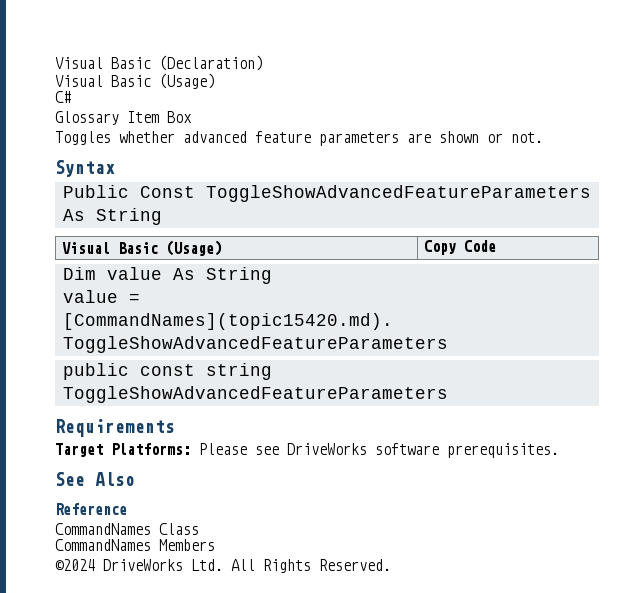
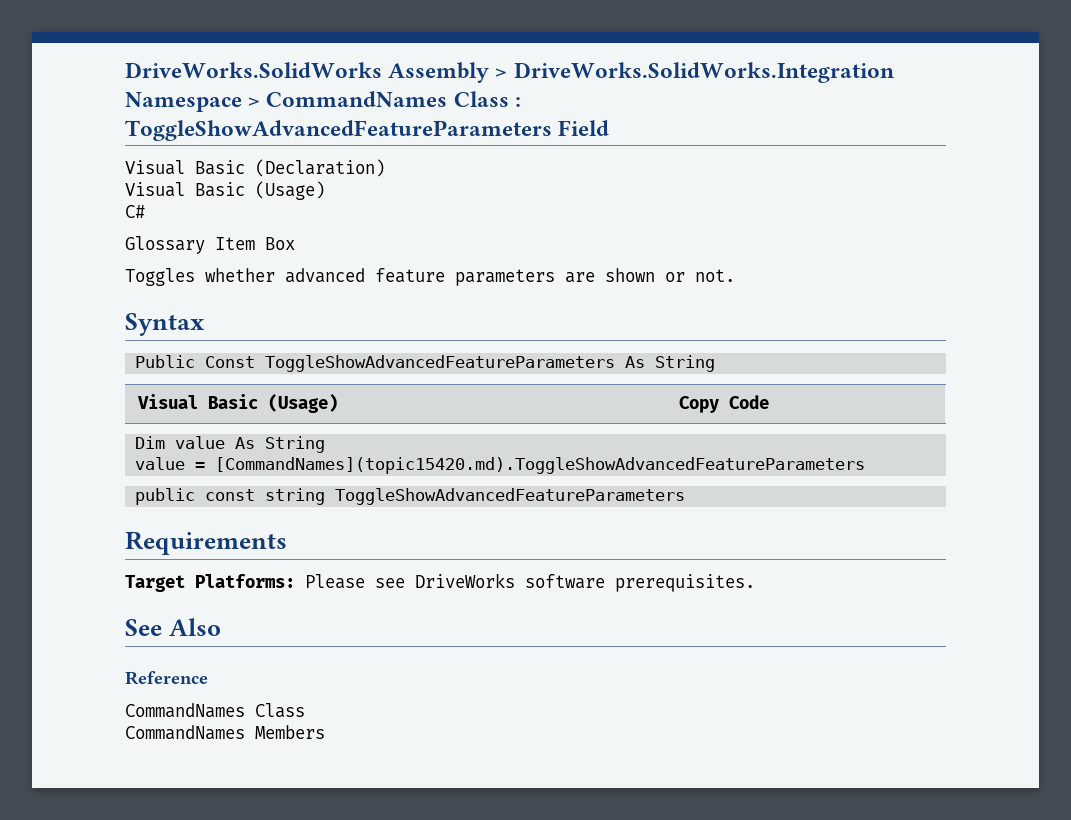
(55, 63) none -> [125,62,894,83] [125,91,521,112] [125,120,610,141] DriveWorks.SolidWorks Assembly > DriveWorks.SolidWorks.Integration Namespace > CommandNames Class : ToggleShowAdvancedFeatureParameters Field //
[55,559,391,573] // ©2024 DriveWorks Ltd. All Rights Reserved. -> (325, 732) none

